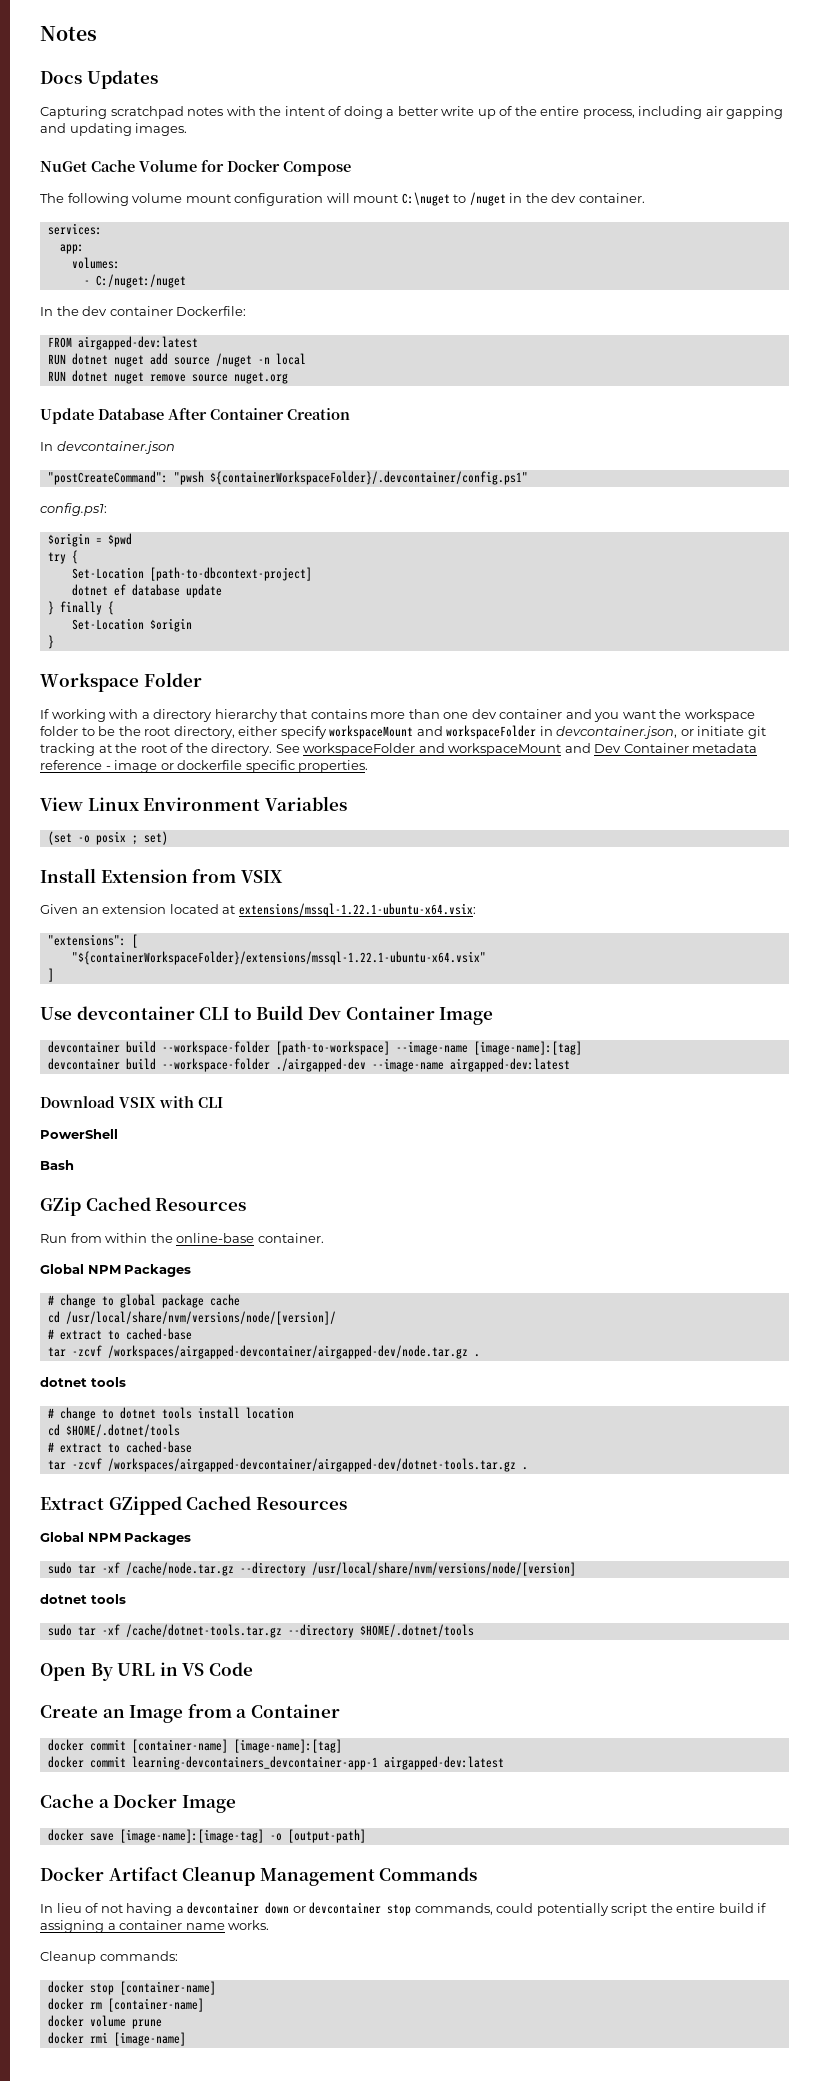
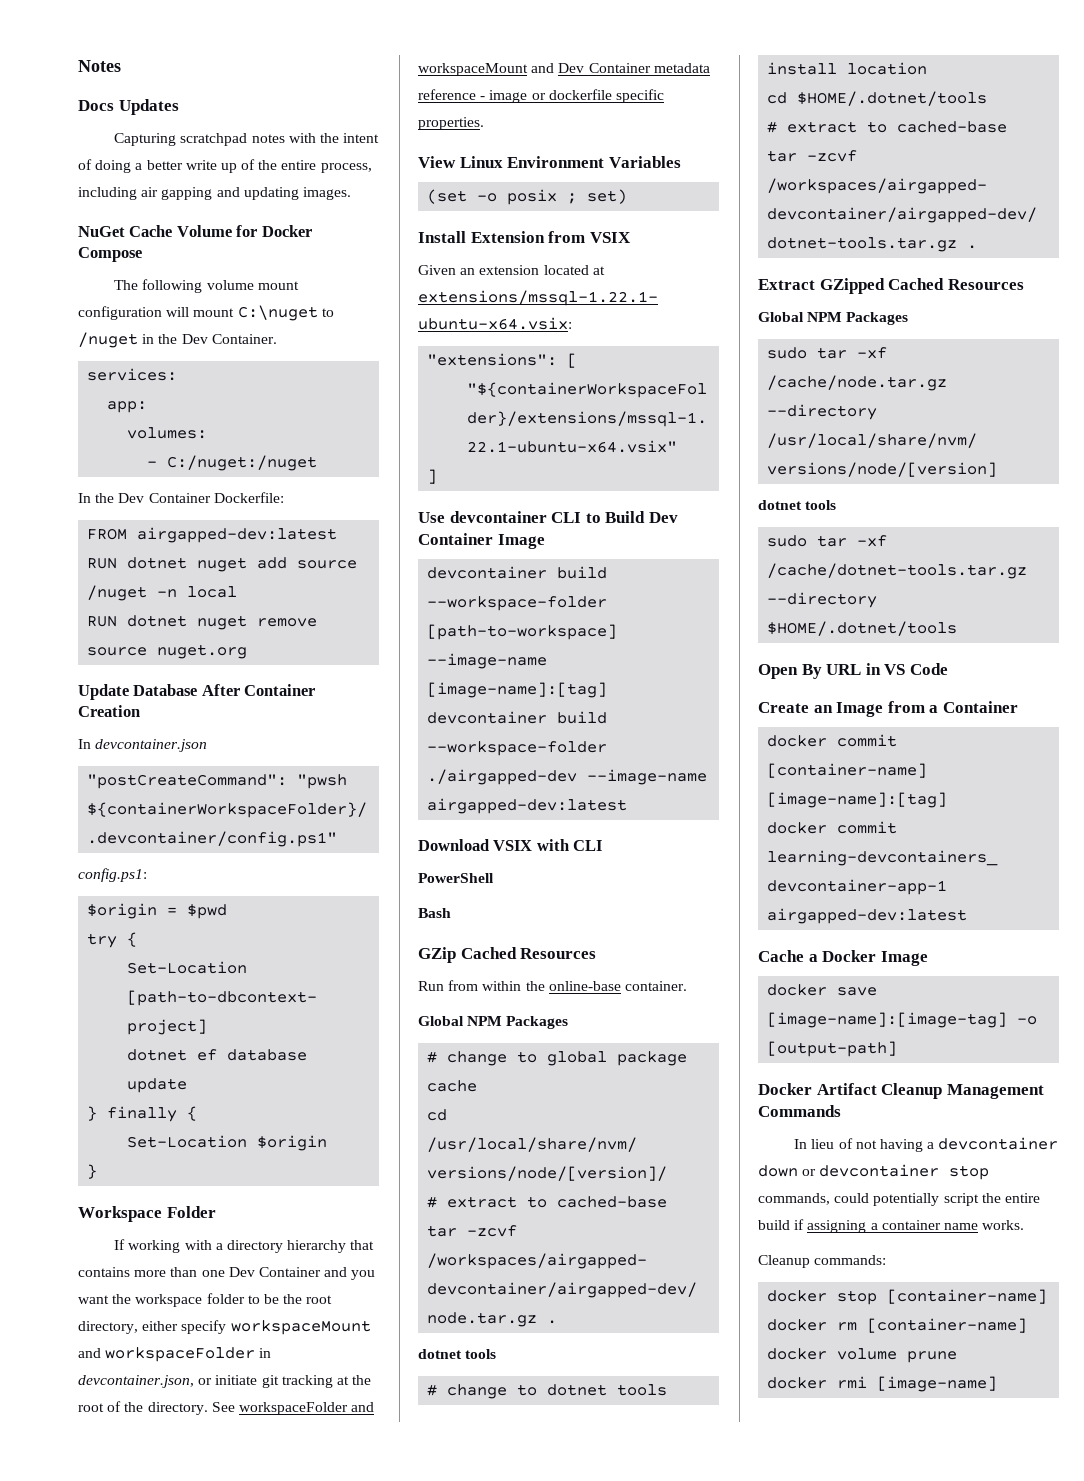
[551,193,645,203] dev container. -> [181,334,277,344] Dev Container.
[82,306,173,316] dev container -> [118,493,211,503] Dev Container
[471,709,563,719] dev container -> [228,1267,321,1277] Dev Container

